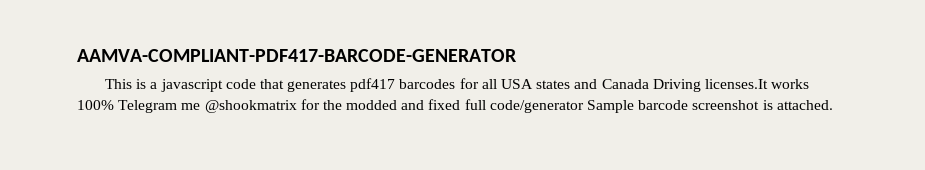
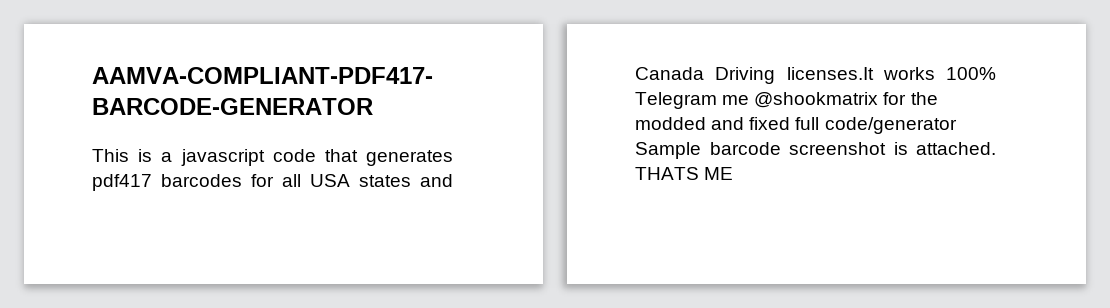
(833, 105) none -> [635,167,734,180] THATS ME

